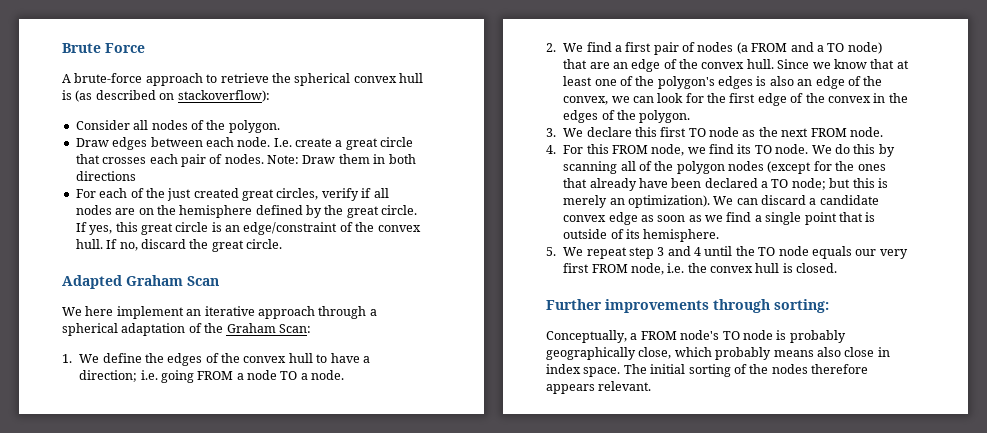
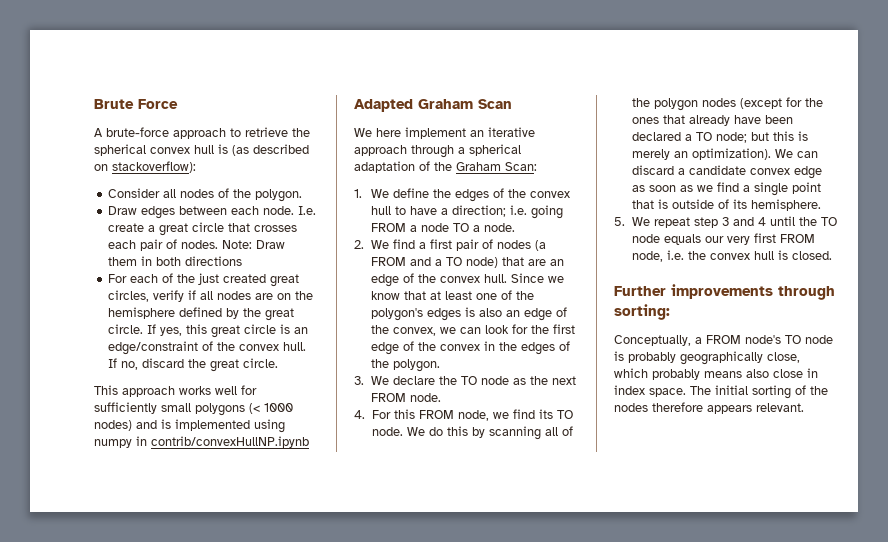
(282, 244) none -> [94,385,257,397] [94,402,293,416] [94,419,285,433] [94,436,309,448] // This approach works well for sufficiently small polygons (< 1000 nodes) and is implemented using numpy in contrib/convexHullNP.ipynb
[634,127,687,137] this first -> [439,376,458,385] the

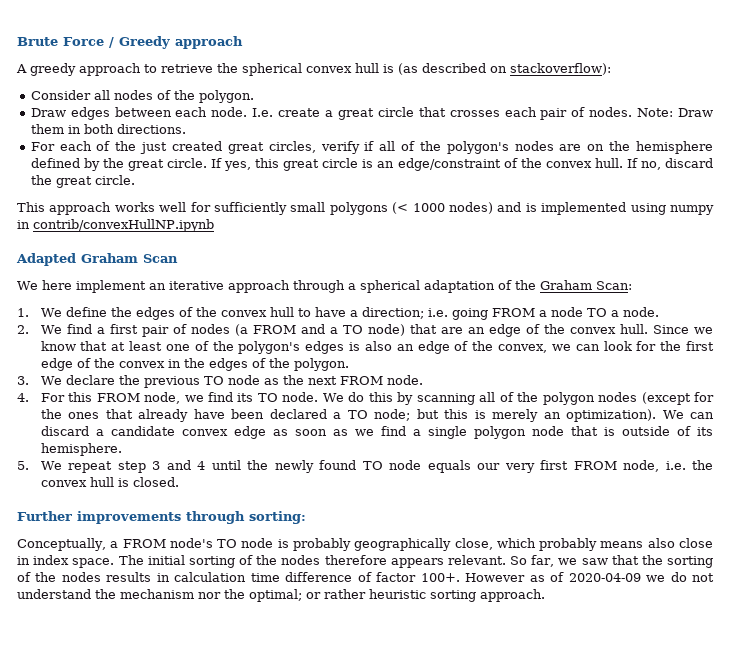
(178, 104) none -> [109,36,243,49] / Greedy approach
[106,127,169,137] brute-force -> [30,63,76,76] greedy
[185,256,243,266] directions -> [116,124,186,134] directions.
(214, 295) none -> [401,141,509,154] of the polygon's
(458, 380) none -> [143,376,200,388] previous
[791,182,821,194] point -> [473,426,564,439] polygon node
(817, 221) none -> [274,460,357,473] newly found
(804, 407) none -> [510,555,713,568] [17,572,715,582] [17,589,545,602] So far, we saw that the sorting of the nodes results in calculation time difference of factor 100+. However as of 2020-04-09 we do not understand the mechanism nor the optimal; or rather heuristic sorting approach.

